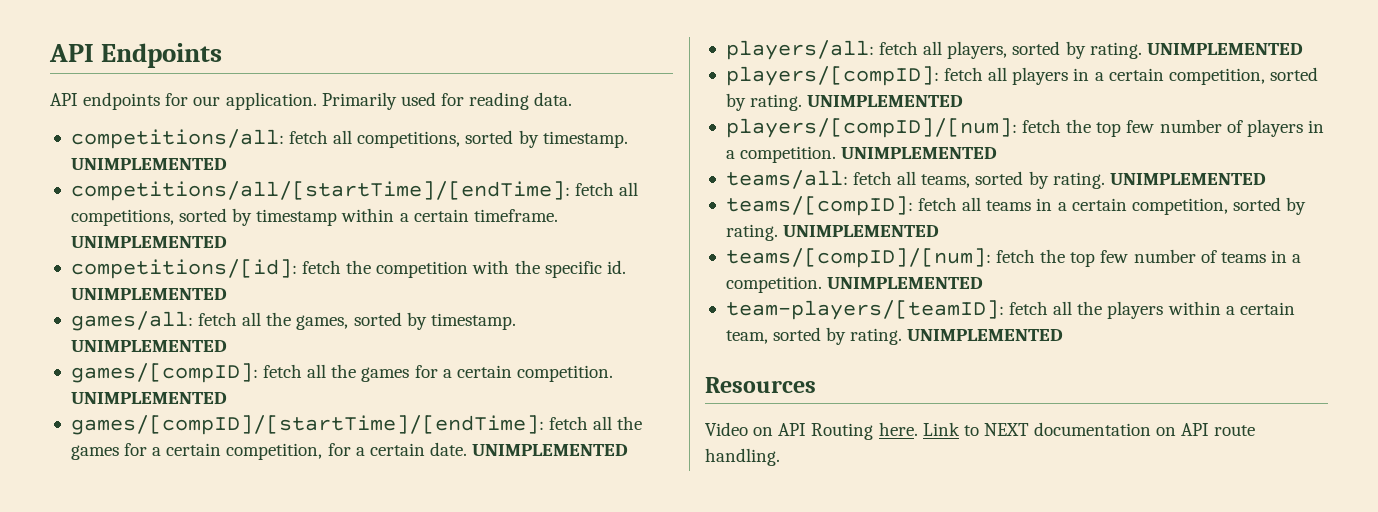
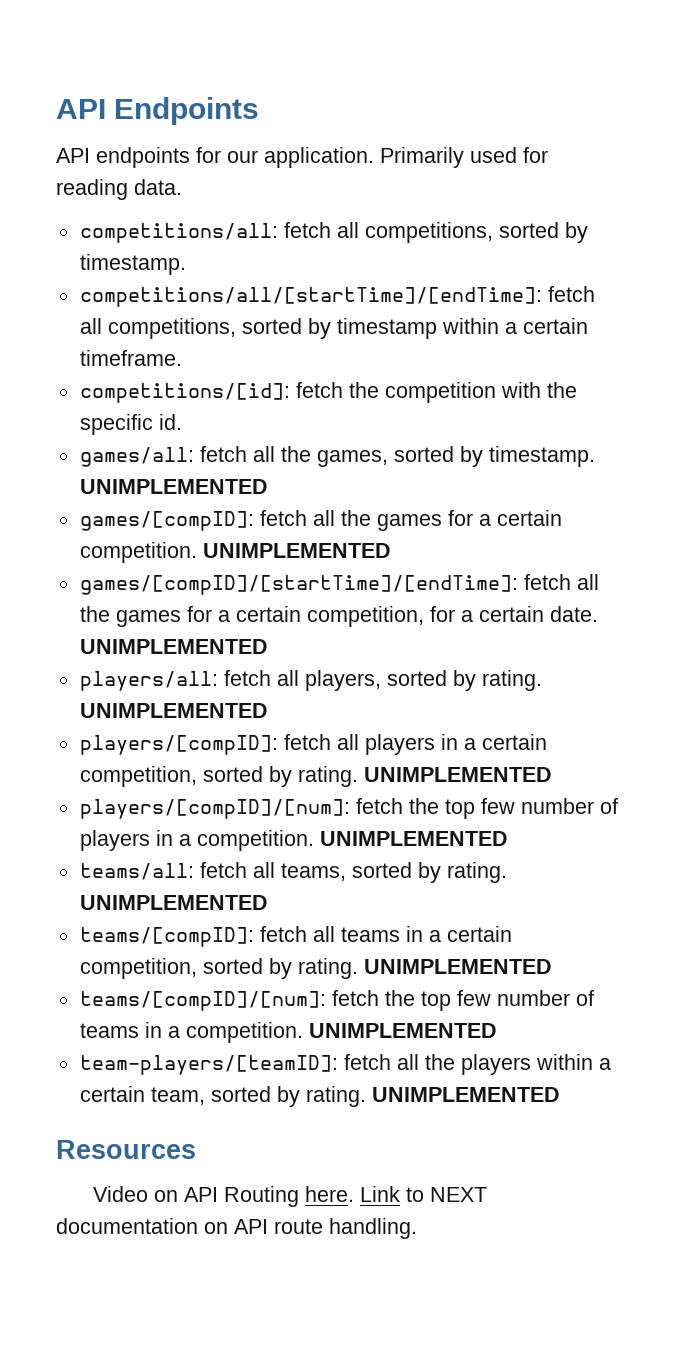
[70,158,227,170] UNIMPLEMENTED -> (186, 264) none
[70,236,227,248] UNIMPLEMENTED -> (182, 358) none
[70,288,227,300] UNIMPLEMENTED -> (182, 422) none

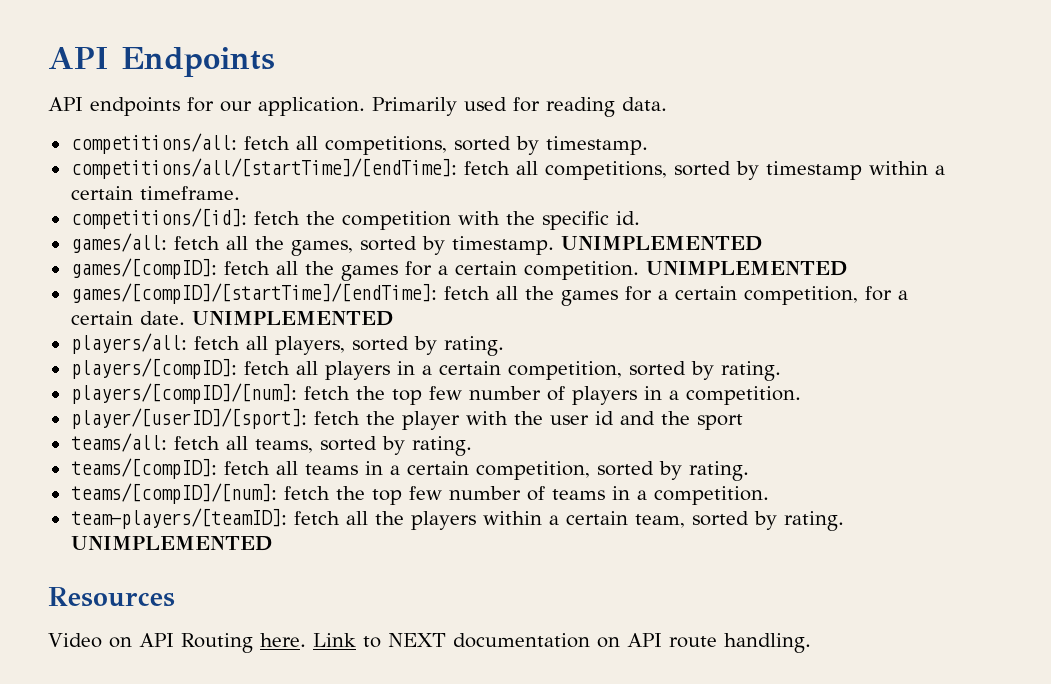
[79,703,268,718] UNIMPLEMENTED -> (504, 346) none
[363,767,552,782] UNIMPLEMENTED -> (781, 371) none
[319,831,508,846] UNIMPLEMENTED -> [70,408,743,430] // player/[userID]/[sport]: fetch the player with the user id and the sport
[79,895,268,910] UNIMPLEMENTED -> (472, 446) none
[363,959,552,974] UNIMPLEMENTED -> (749, 471) none
[308,1023,497,1038] UNIMPLEMENTED -> (769, 495) none

